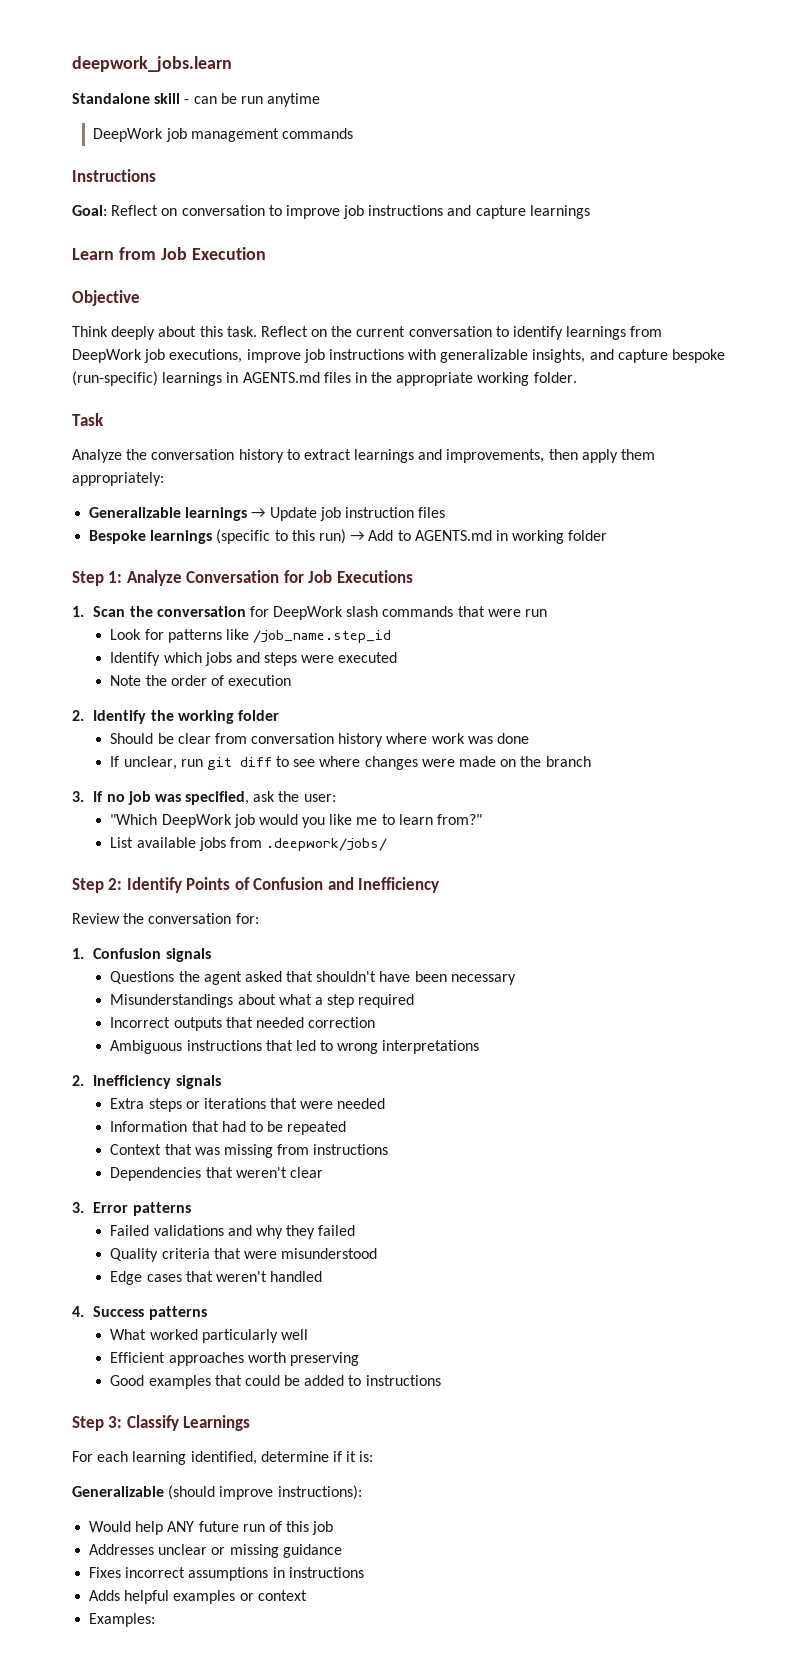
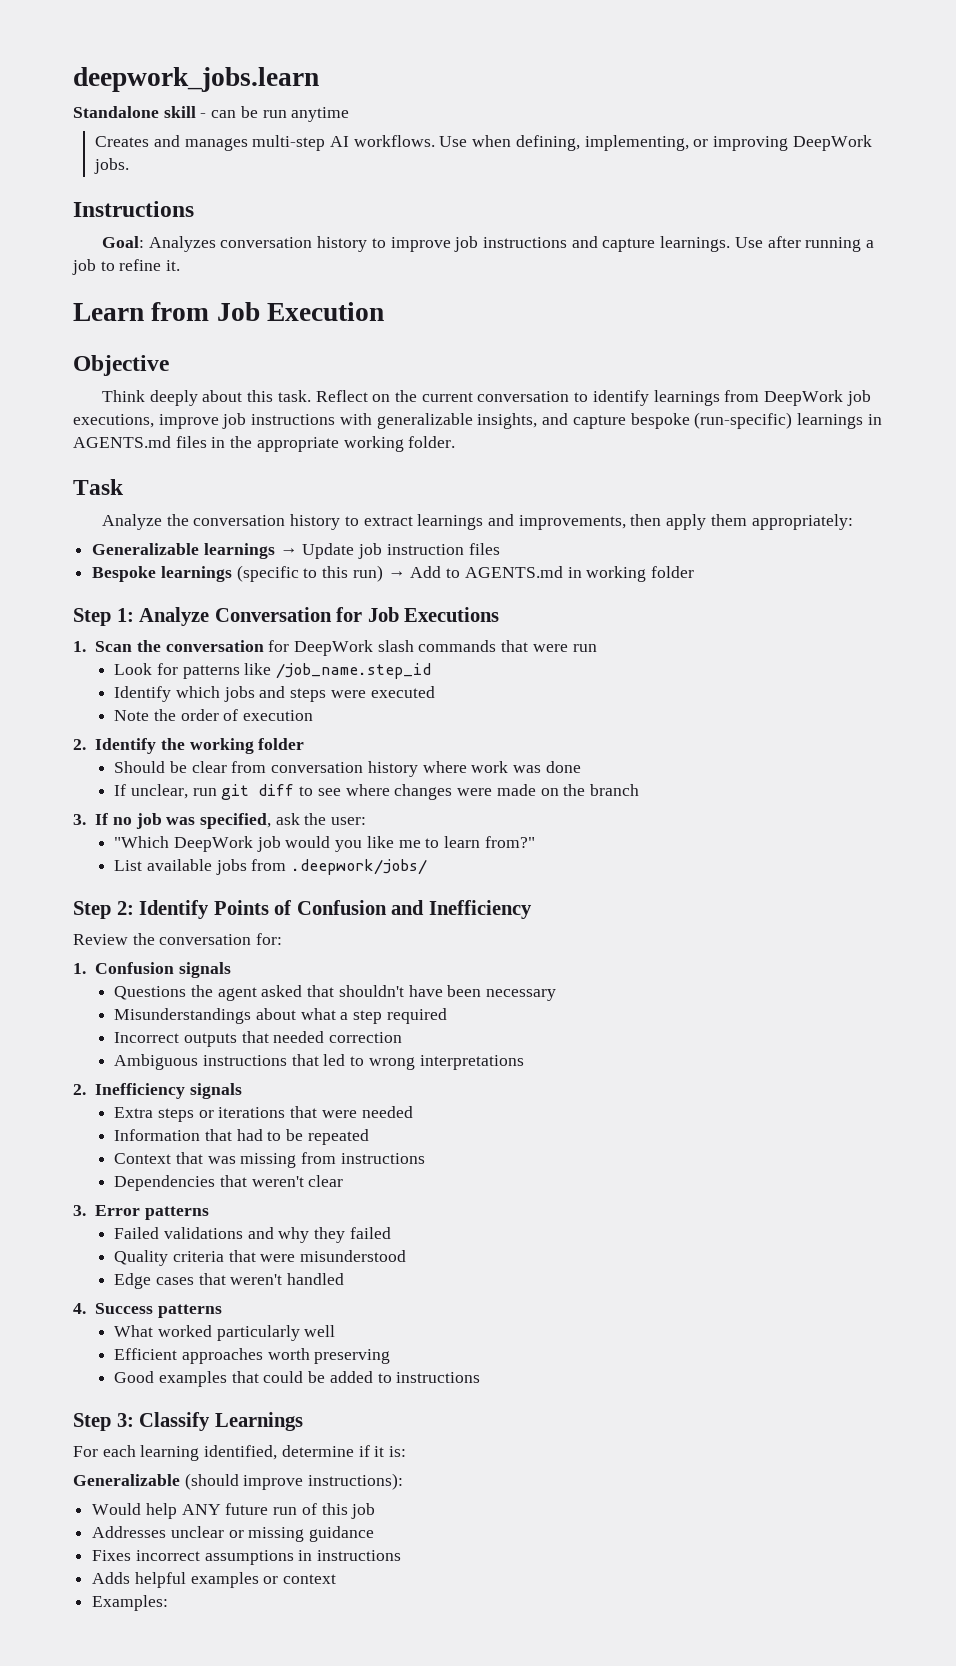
[93,128,353,142] DeepWork job management commands -> [95,135,872,151] [94,158,130,174] Creates and manages multi-step AI workflows. Use when defining, implementing, or improving DeepWork jobs.
[111,205,265,216] Reflect on conversation -> [148,236,368,252] Analyzes conversation history
[529,205,590,219] learnings -> [660,236,875,252] [72,259,181,275] learnings. Use after running a job to refine it.

